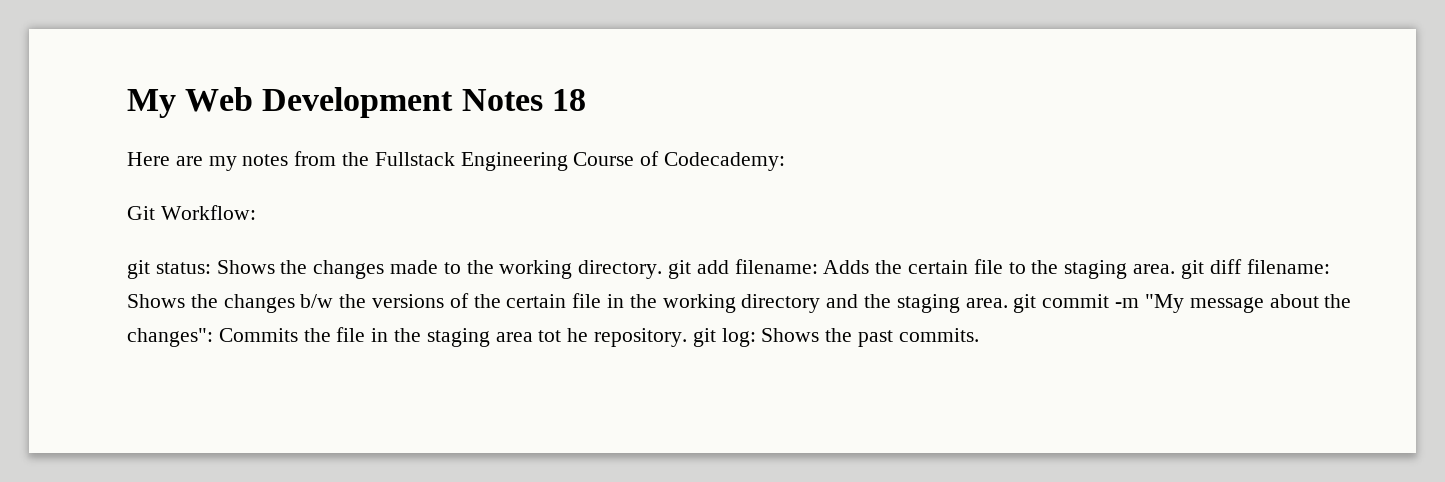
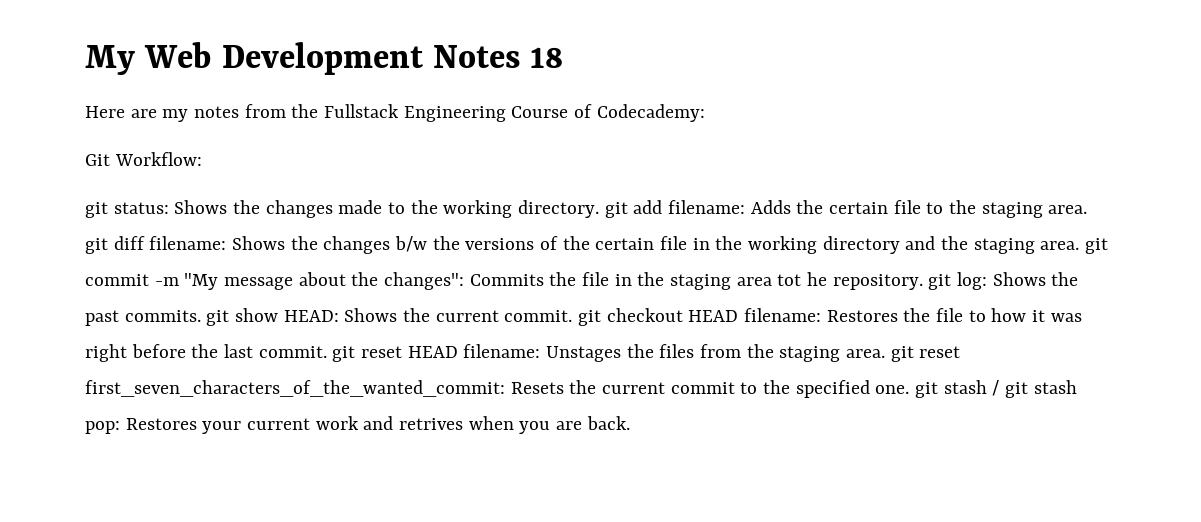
(979, 335) none -> [206,308,1082,326] [85,344,961,362] [85,380,1077,398] [85,416,630,434] git show HEAD: Shows the current commit. git checkout HEAD filename: Restores the file to how it was right before the last commit. git reset HEAD filename: Unstages the files from the staging area. git reset first_seven_characters_of_the_wanted_commit: Resets the current commit to the specified one. git stash / git stash pop: Restores your current work and retrives when you are back.

